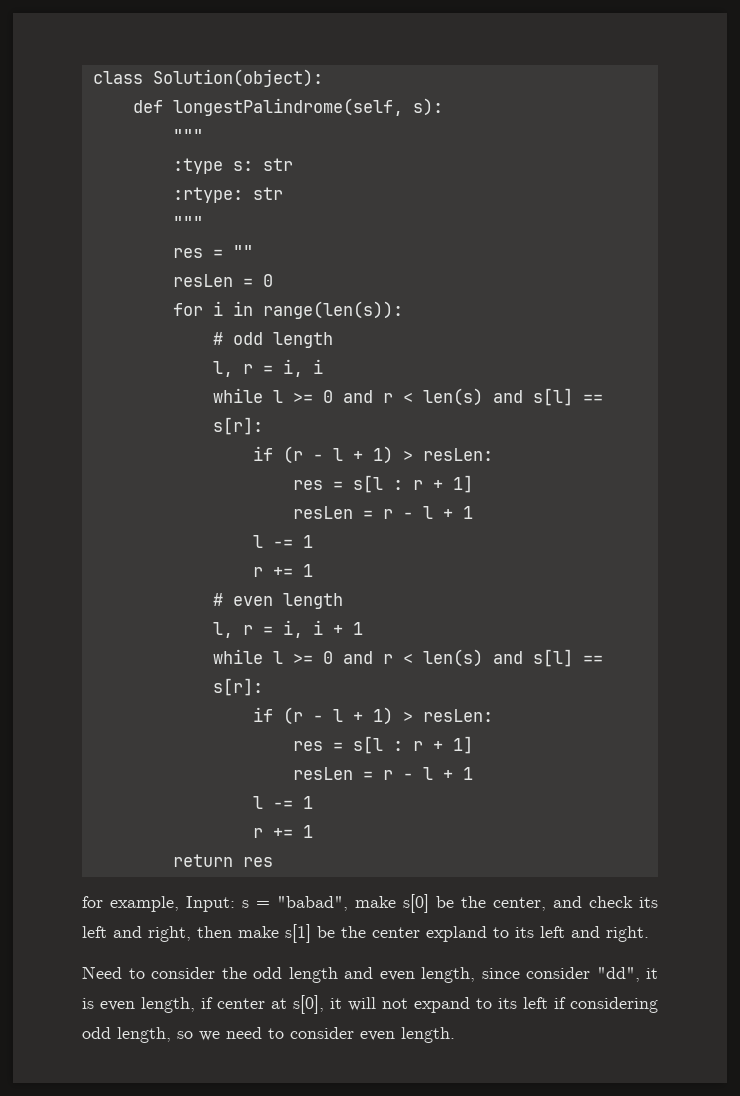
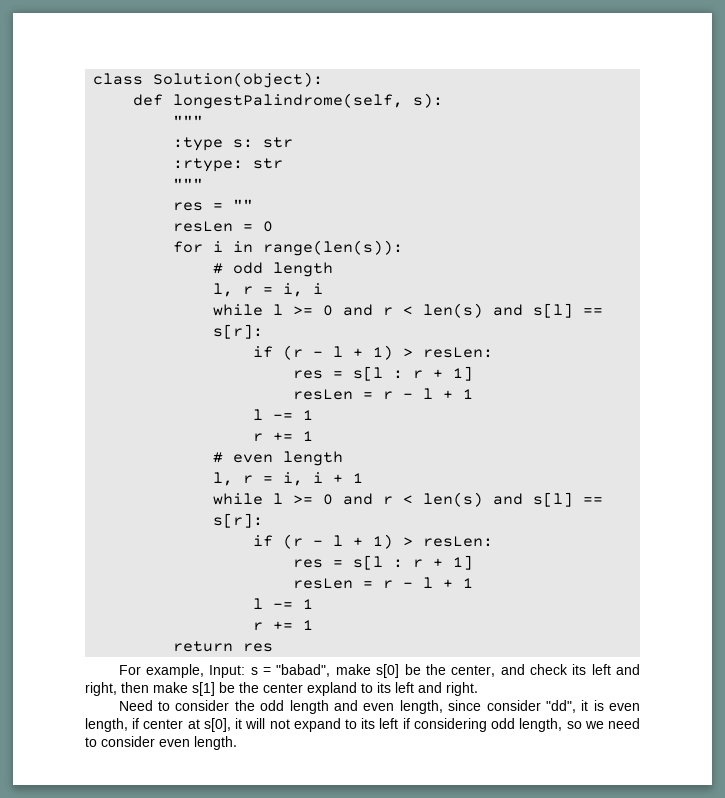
[82,896,103,908] for -> [118,665,141,675] For

